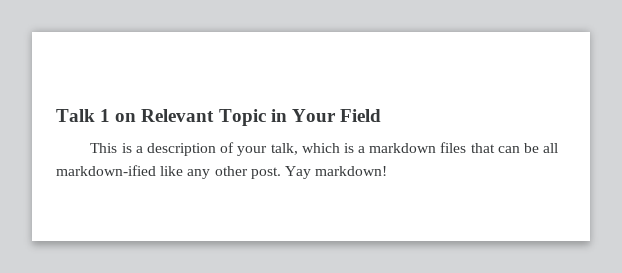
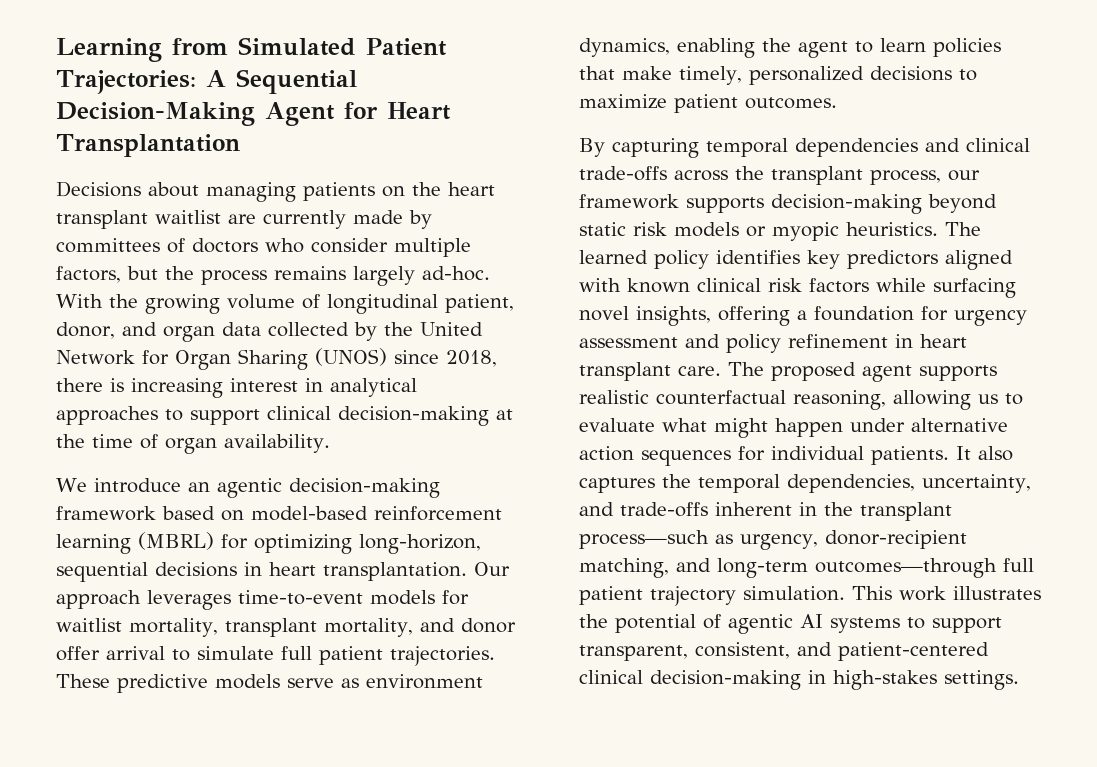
[56,109,381,126] [90,142,559,156] [56,165,388,179] Talk 1 on Relevant Topic in Your Field // This is a description of your talk, which is a markdown files that can be all markdown-ified like any other post. Yay markdown! -> [56,37,447,62] [56,69,357,94] [56,102,451,126] [56,134,240,157] [56,181,495,202] [56,210,432,229] [56,238,471,257] [56,266,490,286] [56,294,514,314] [56,322,483,342] [56,348,497,370] [56,378,417,398] [56,406,513,426] [56,434,330,454] [56,478,440,498] [56,506,502,521] [56,532,481,554] [56,562,510,582] [56,590,469,610] [56,618,516,637] [56,646,495,666] [56,674,483,693] [579,38,1001,58] [579,66,977,85] [579,94,837,113] [579,138,1030,158] [579,166,980,185] [579,194,997,214] [579,222,981,241] [579,250,1013,270] [579,278,1016,298] [579,306,1027,326] [579,334,967,353] [579,362,997,382] [579,390,1023,410] [579,418,1008,438] [579,446,1013,466] [579,474,1031,493] [579,502,952,521] [579,530,967,550] [579,558,1034,578] [579,586,1041,606] [579,614,1002,634] [579,642,989,661] [579,670,1019,690] Learning from Simulated Patient Trajectories: A Sequential Decision-Making Agent for Heart Transplantation // Decisions about managing patients on the heart transplant waitlist are currently made by committees of doctors who consider multiple factors, but the process remains largely ad-hoc. With the growing volume of longitudinal patient, donor, and organ data collected by the United Network for Organ Sharing (UNOS) since 2018, there is increasing interest in analytical approaches to support clinical decision-making at the time of organ availability. // We introduce an agentic decision-making framework based on model-based reinforcement learning (MBRL) for optimizing long-horizon, sequential decisions in heart transplantation. Our approach leverages time-to-event models for waitlist mortality, transplant mortality, and donor offer arrival to simulate full patient trajectories. These predictive models serve as environment dynamics, enabling the agent to learn policies that make timely, personalized decisions to maximize patient outcomes. // By capturing temporal dependencies and clinical trade-offs across the transplant process, our framework supports decision-making beyond static risk models or myopic heuristics. The learned policy identifies key predictors aligned with known clinical risk factors while surfacing novel insights, offering a foundation for urgency assessment and policy refinement in heart transplant care. The proposed agent supports realistic counterfactual reasoning, allowing us to evaluate what might happen under alternative action sequences for individual patients. It also captures the temporal dependencies, uncertainty, and trade-offs inherent in the transplant process—such as urgency, donor-recipient matching, and long-term outcomes—through full patient trajectory simulation. This work illustrates the potential of agentic AI systems to support transparent, consistent, and patient-centered clinical decision-making in high-stakes settings.

